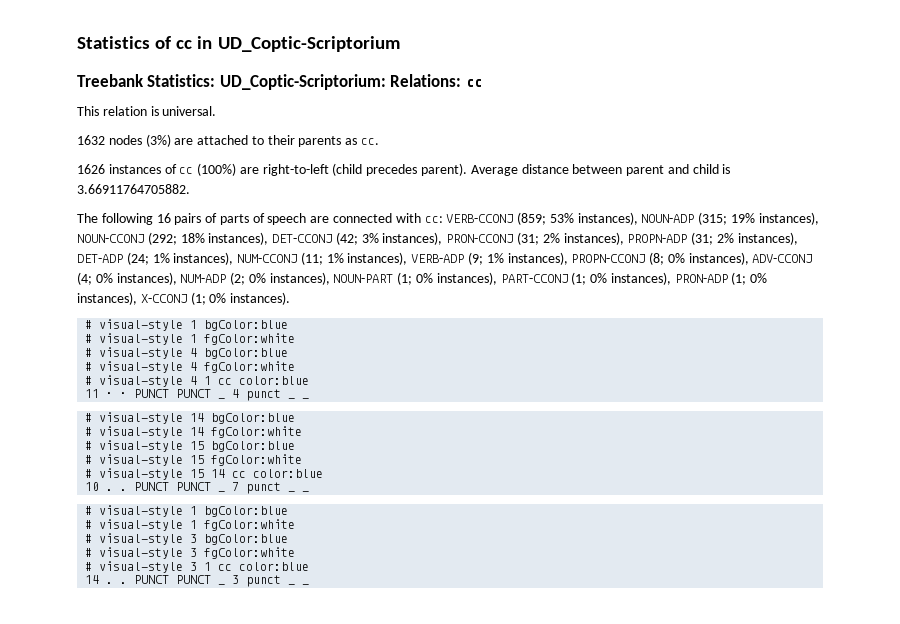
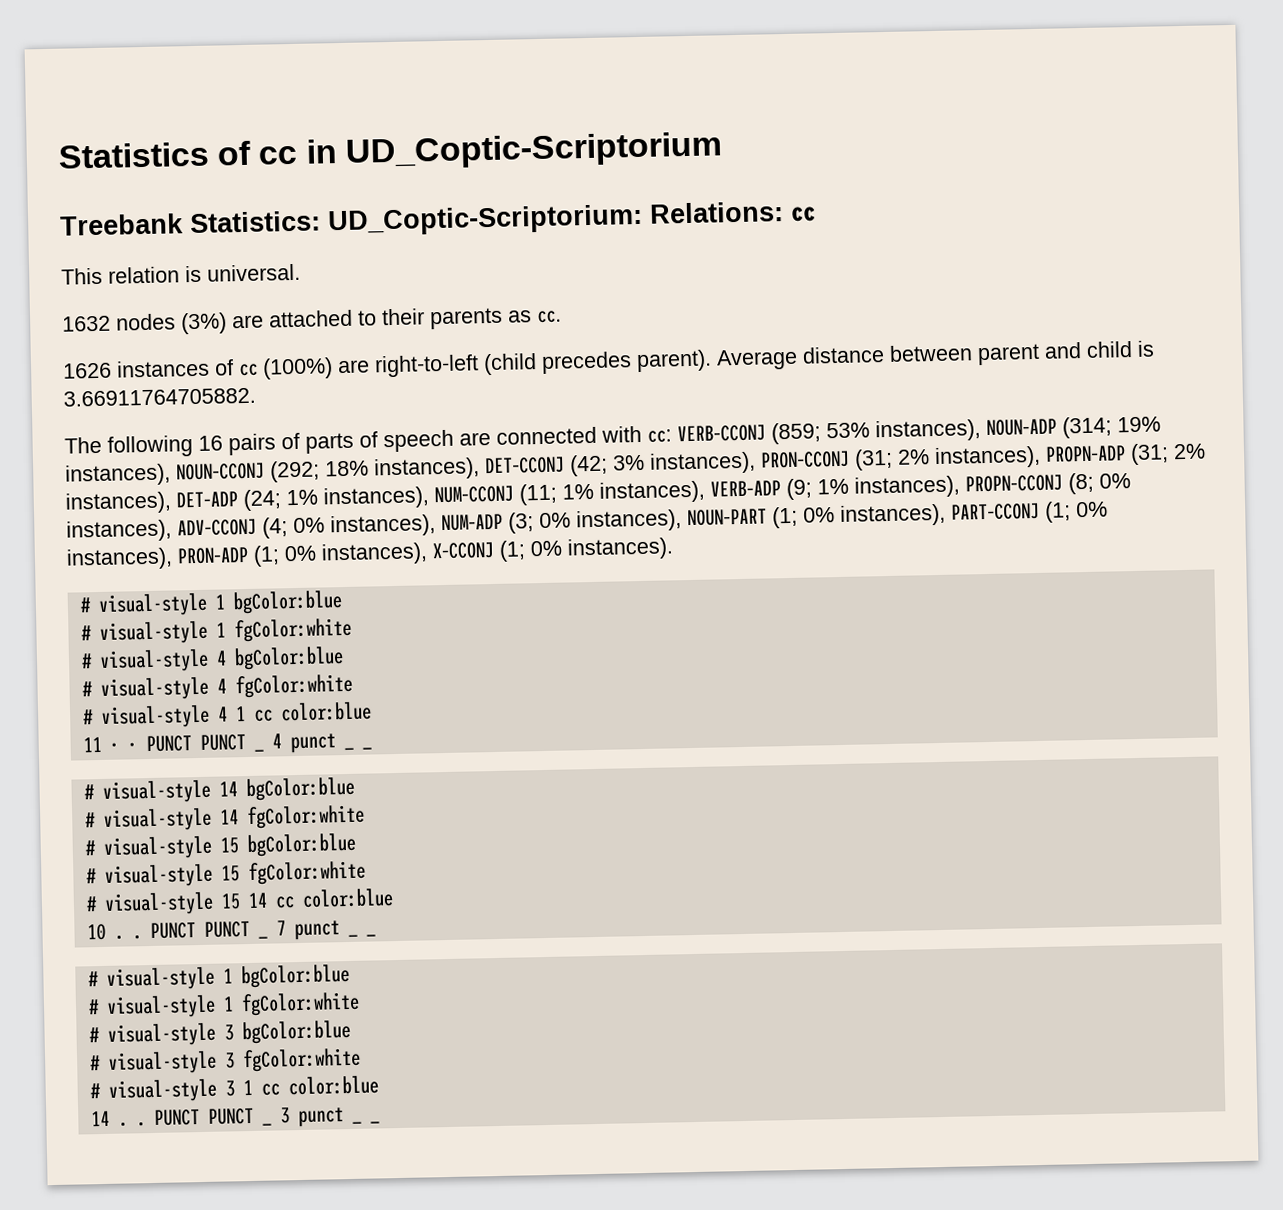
[698,212,728,225] (315; -> [1062,416,1112,439] (314;
[230,272,246,285] (2; -> [508,512,534,534] (3;

